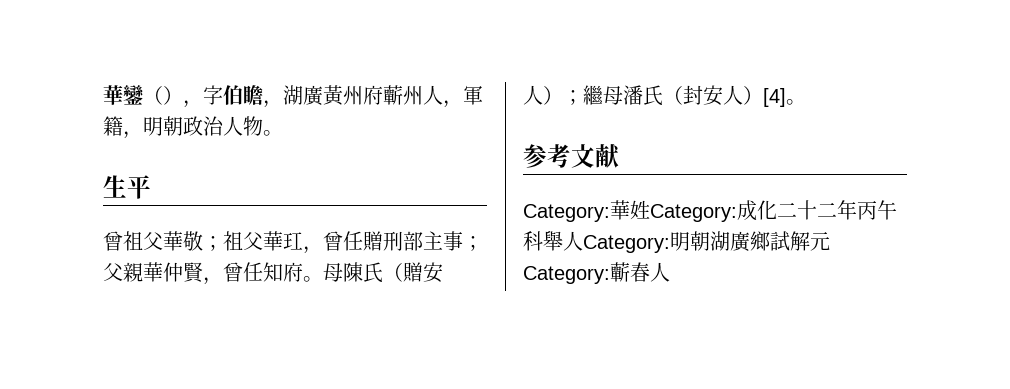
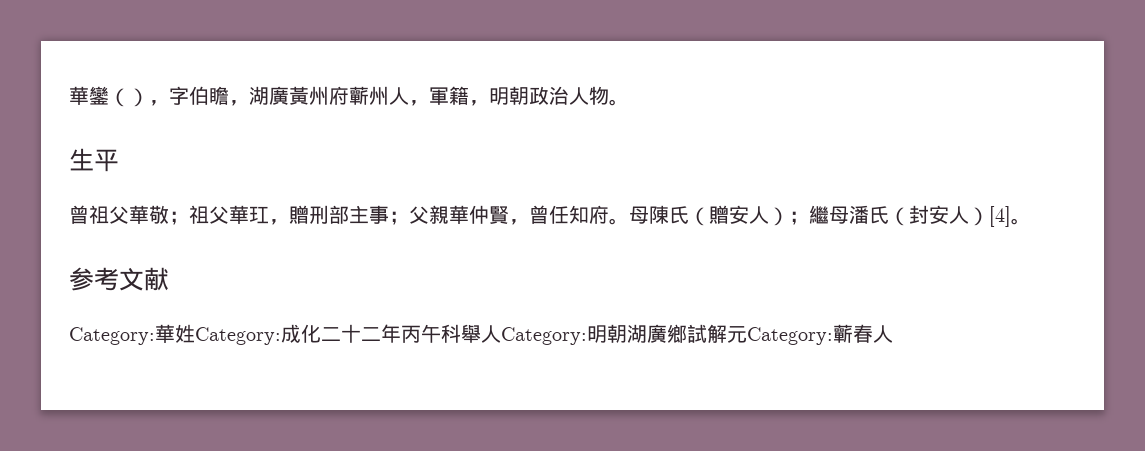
[323,231,363,251] 曾任 -> (289, 222) none

